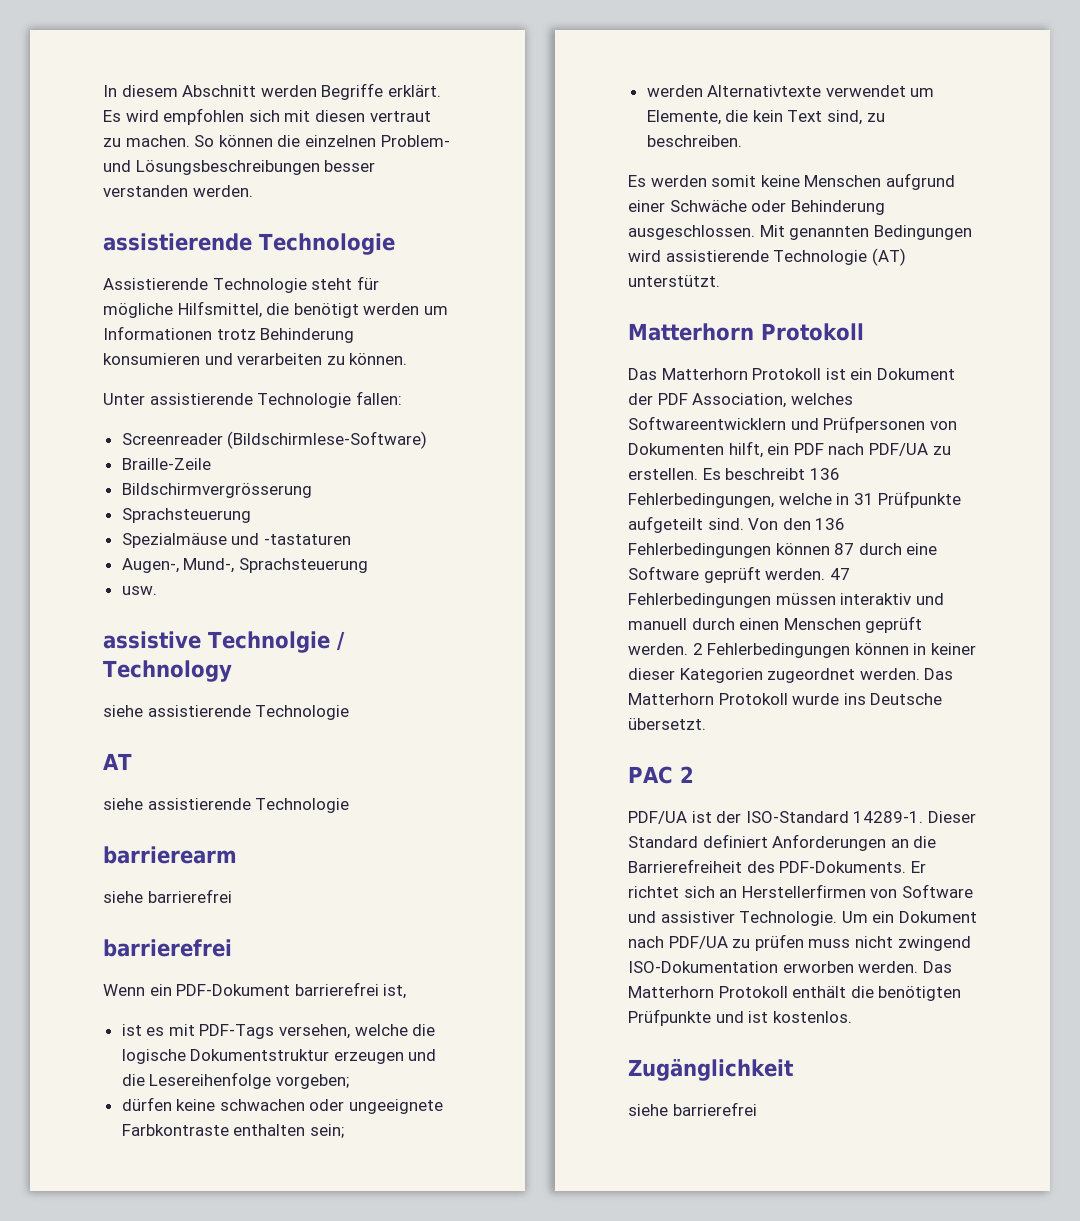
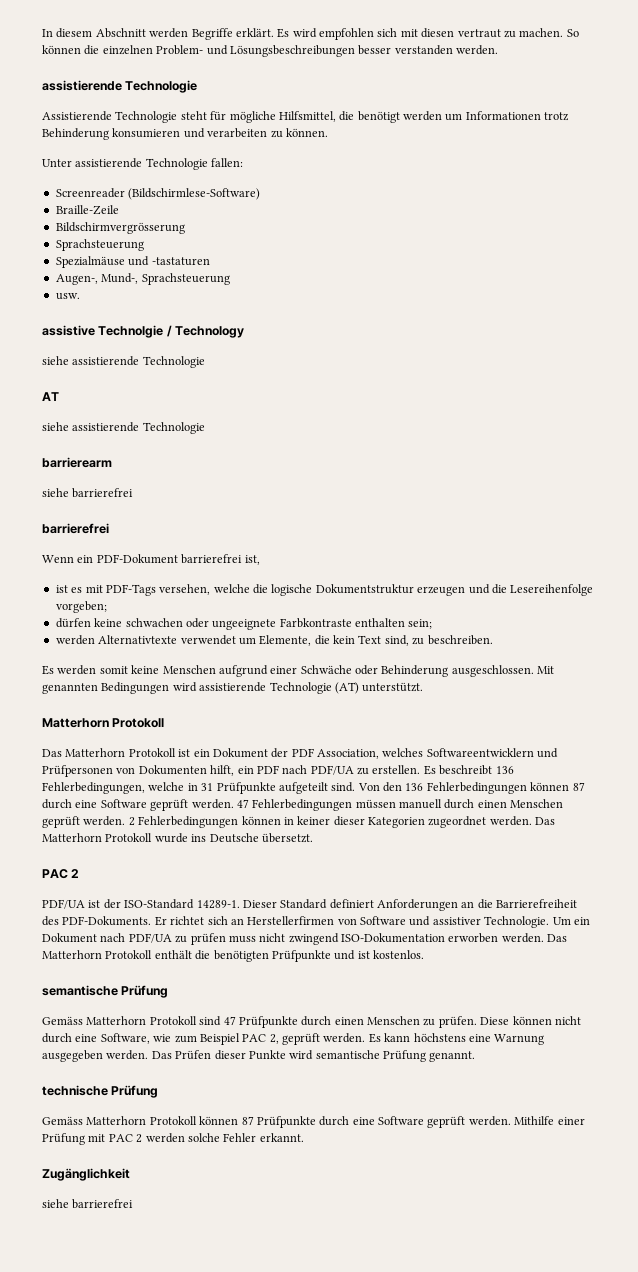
[840,593,944,605] interaktiv und -> (396, 804) none
(852, 1017) none -> [42,985,169,998] [42,1016,581,1028] [42,1033,545,1045] [42,1050,476,1062] [42,1085,159,1098] [42,1116,585,1128] [42,1133,304,1145] // semantische Prüfung // Gemäss Matterhorn Protokoll sind 47 Prüfpunkte durch einen Menschen zu prüfen. Diese können nicht durch eine Software, wie zum Beispiel PAC 2, geprüft werden. Es kann höchstens eine Warnung ausgegeben werden. Das Prüfen dieser Punkte wird semantische Prüfung genannt. // technische Prüfung // Gemäss Matterhorn Protokoll können 87 Prüfpunkte durch eine Software geprüft werden. Mithilfe einer Prüfung mit PAC 2 werden solche Fehler erkannt.

